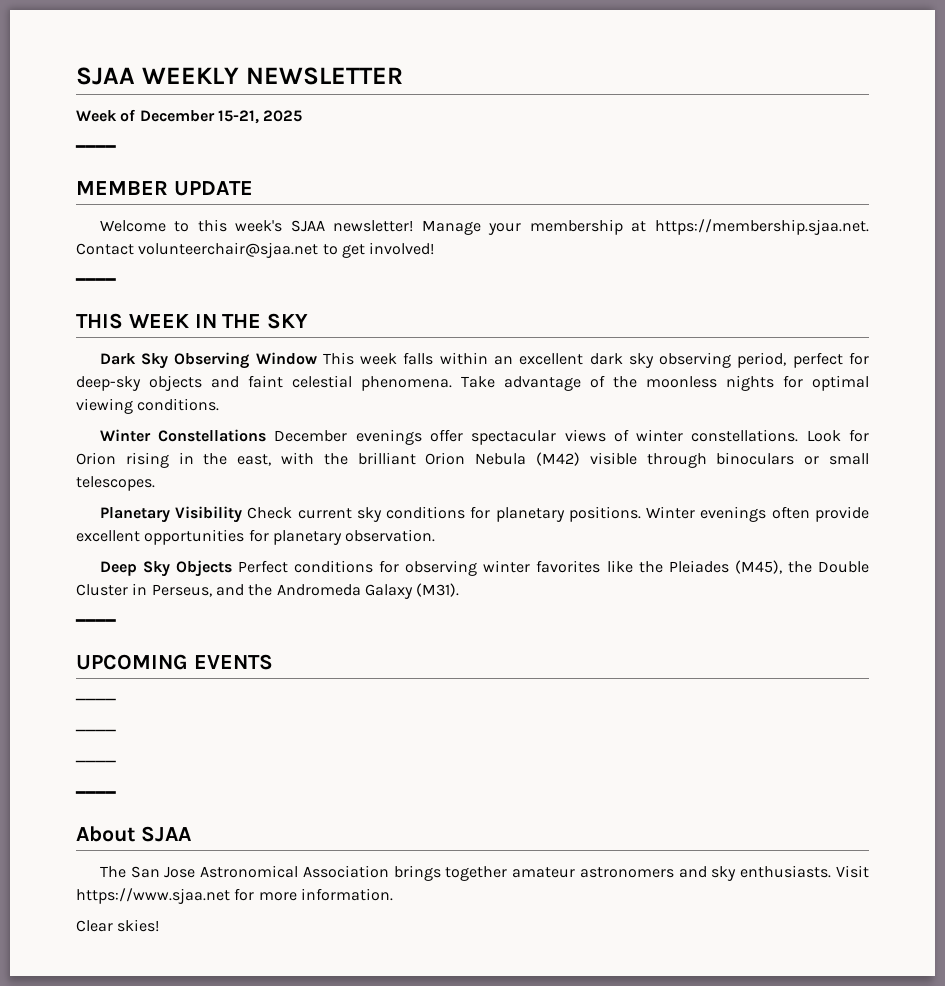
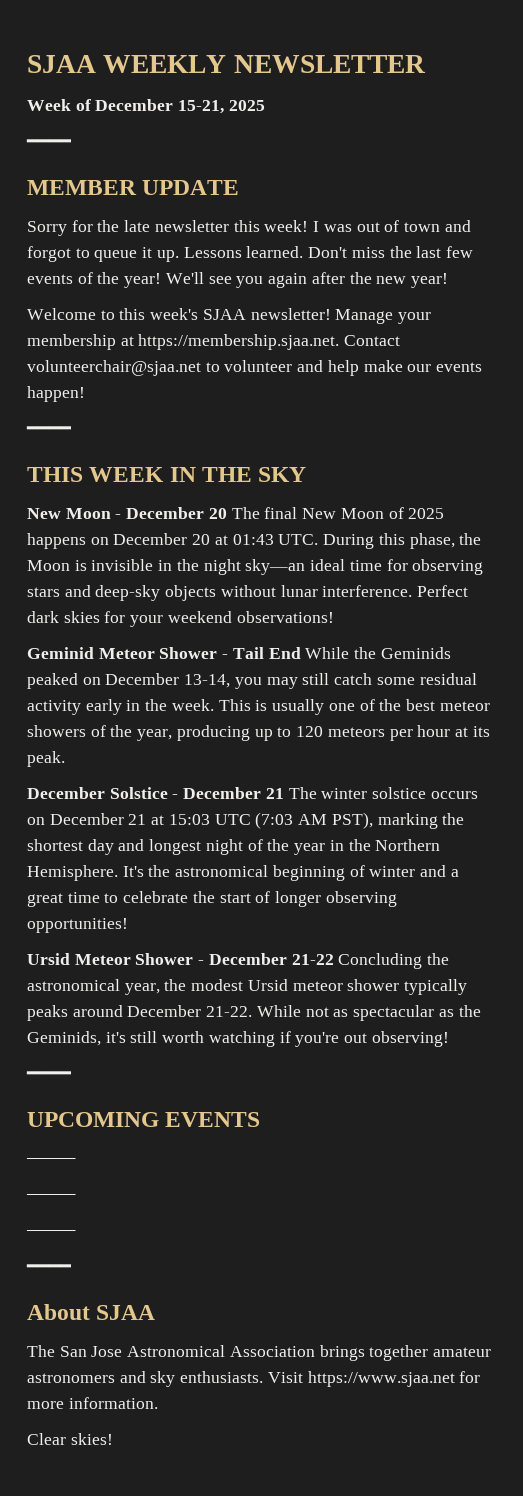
(253, 188) none -> [27,220,471,236] [27,246,473,262] [27,272,448,288] // Sorry for the late newsletter this week! I was out of town and forgot to queue it up. Lessons learned. Don't miss the last few events of the year! We'll see you again after the new year!
[341,242,435,258] get involved! -> [224,360,483,376] [27,386,85,402] volunteer and help make our events happen!
[99,352,869,369] [76,375,869,391] [76,398,220,414] [99,429,869,445] [76,452,869,468] [76,476,155,491] [99,506,870,523] [76,529,436,545] [99,560,869,577] [76,583,460,599] Dark Sky Observing Window This week falls within an excellent dark sky observing period, perfect for deep-sky objects and faint celestial phenomena. Take advantage of the moonless nights for optimal viewing conditions. // Winter Constellations December evenings offer spectacular views of winter constellations. Look for Orion rising in the east, with the brilliant Orion Nebula (M42) visible through binoculars or small telescopes. // Planetary Visibility Check current sky conditions for planetary positions. Winter evenings often provide excellent opportunities for planetary observation. // Deep Sky Objects Perfect conditions for observing winter favorites like the Pleiades (M45), the Double Cluster in Perseus, and the Andromeda Galaxy (M31). -> [27,507,445,519] [27,533,482,549] [27,559,484,575] [27,585,469,601] [27,611,334,627] [27,647,451,659] [27,673,477,689] [27,699,490,715] [27,725,490,741] [27,751,65,767] [27,787,478,799] [27,812,465,829] [27,839,441,855] [27,865,459,881] [27,891,397,907] [27,918,128,933] [27,953,450,969] [27,979,468,995] [27,1005,481,1021] [27,1031,449,1047] New Moon - December 20 The final New Moon of 2025 happens on December 20 at 01:43 UTC. During this phase, the Moon is invisible in the night sky—an ideal time for observing stars and deep-sky objects without lunar interference. Perfect dark skies for your weekend observations! // Geminid Meteor Shower - Tail End While the Geminids peaked on December 13-14, you may still catch some residual activity early in the week. This is usually one of the best meteor showers of the year, producing up to 120 meteors per hour at its peak. // December Solstice - December 21 The winter solstice occurs on December 21 at 15:03 UTC (7:03 AM PST), marking the shortest day and longest night of the year in the Northern Hemisphere. It's the astronomical beginning of winter and a great time to celebrate the start of longer observing opportunities! // Ursid Meteor Shower - December 21-22 Concluding the astronomical year, the modest Ursid meteor shower typically peaks around December 21-22. While not as spectacular as the Geminids, it's still worth watching if you're out observing!

